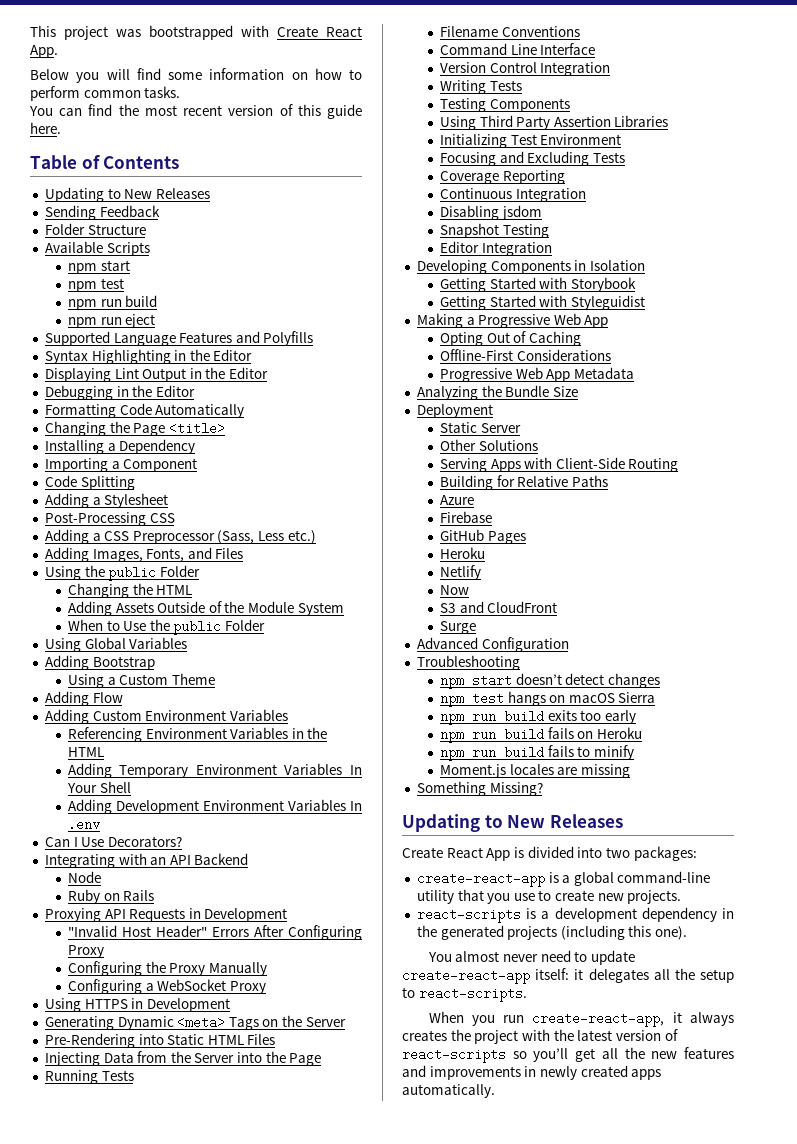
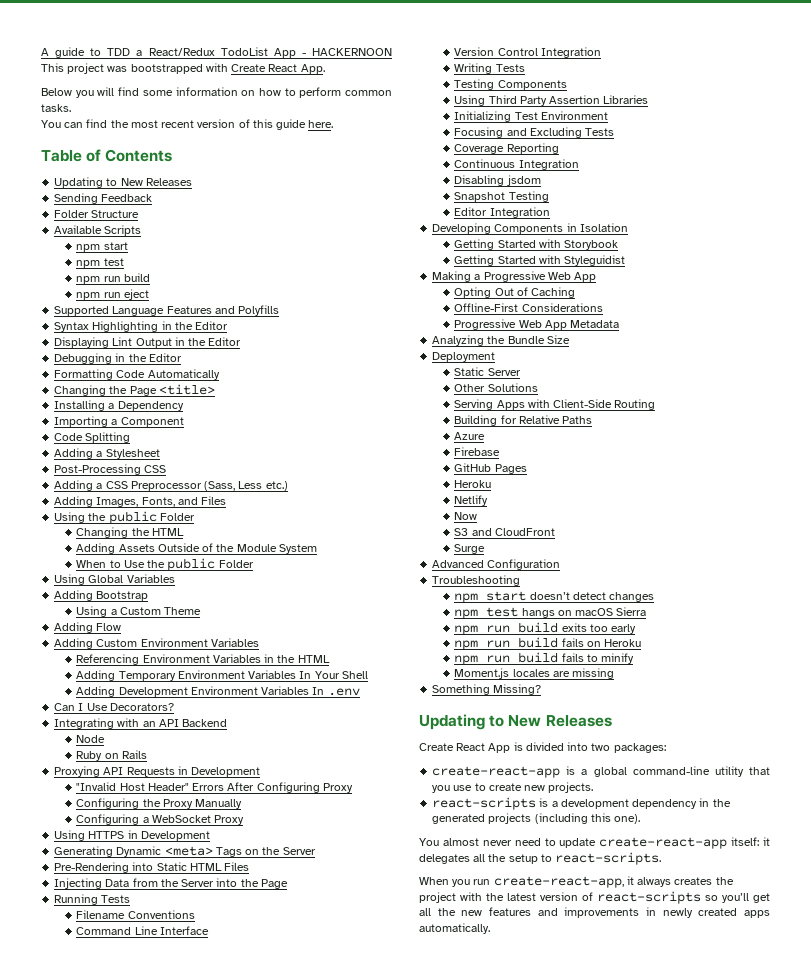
(30, 31) none -> [41,47,392,58] A guide to TDD a React/Redux TodoList App - HACKERNOON

